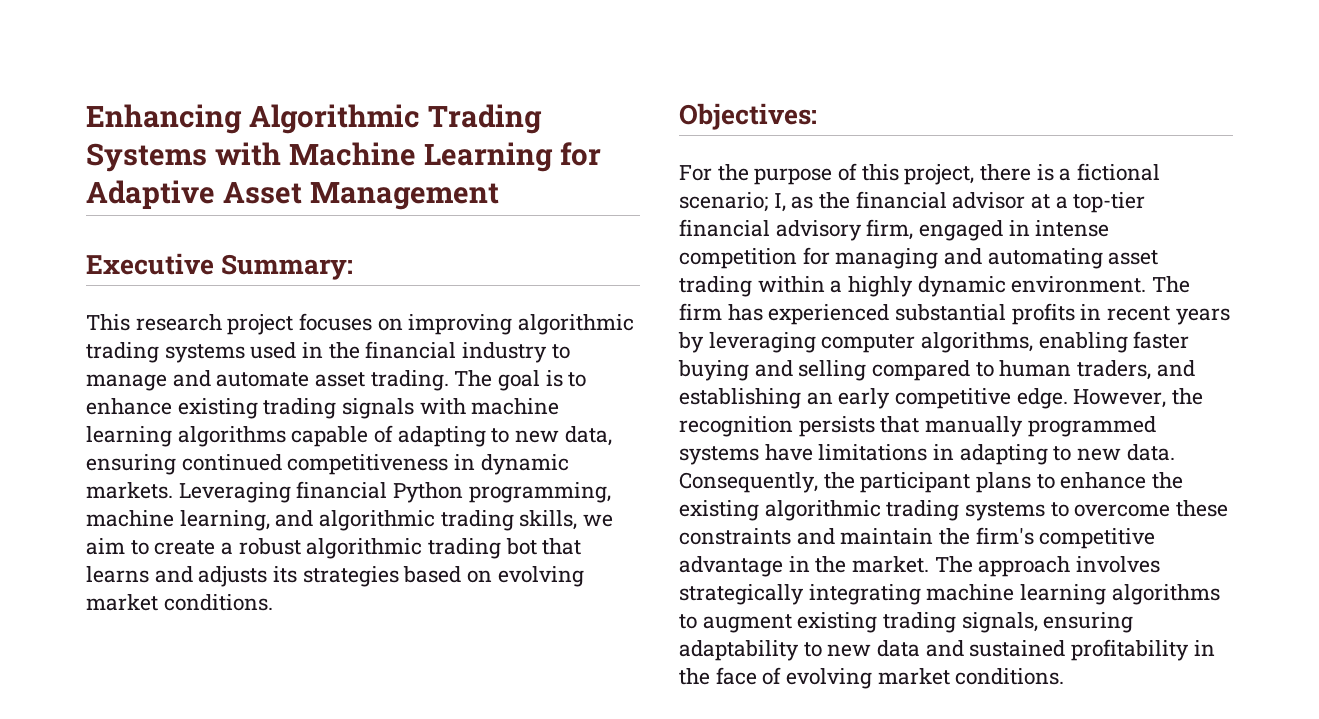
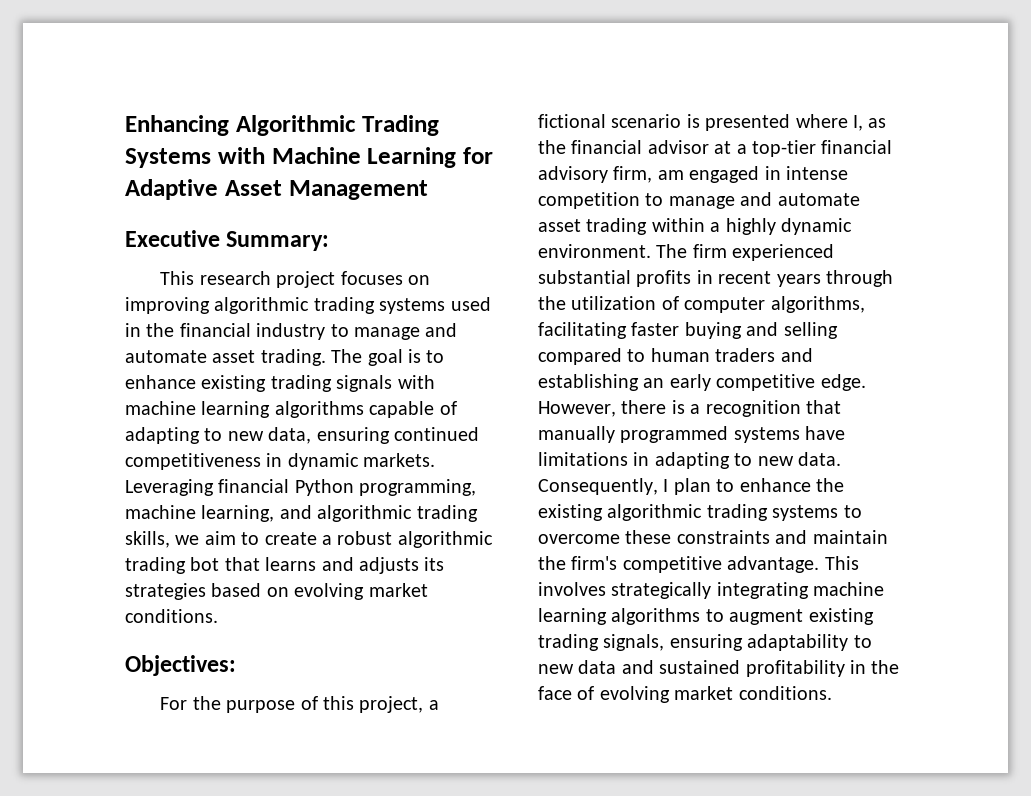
[980,163,1161,181] [679,192,768,212] there is a fictional scenario; -> [428,700,439,710] [538,114,848,131] a fictional scenario is presented where
(914, 229) none -> [657,170,684,180] am
[802,247,1103,269] for managing and automating -> [645,192,860,209] to manage and automate
[727,304,763,321] has -> (727, 251) none
[678,332,816,353] by leveraging -> [826,270,893,287] [538,296,679,310] through the utilization of
[1038,332,1128,353] enabling -> [538,322,627,339] facilitating
[1077,360,1152,380] traders, -> [715,348,776,362] traders
[1172,388,1204,405] [679,416,875,437] the recognition persists -> [621,400,801,417] there is a recognition
[823,472,1032,493] the participant plans -> [663,478,711,495] I plan
[679,556,1071,577] advantage in the market. The approach -> [727,556,859,573] advantage. This

